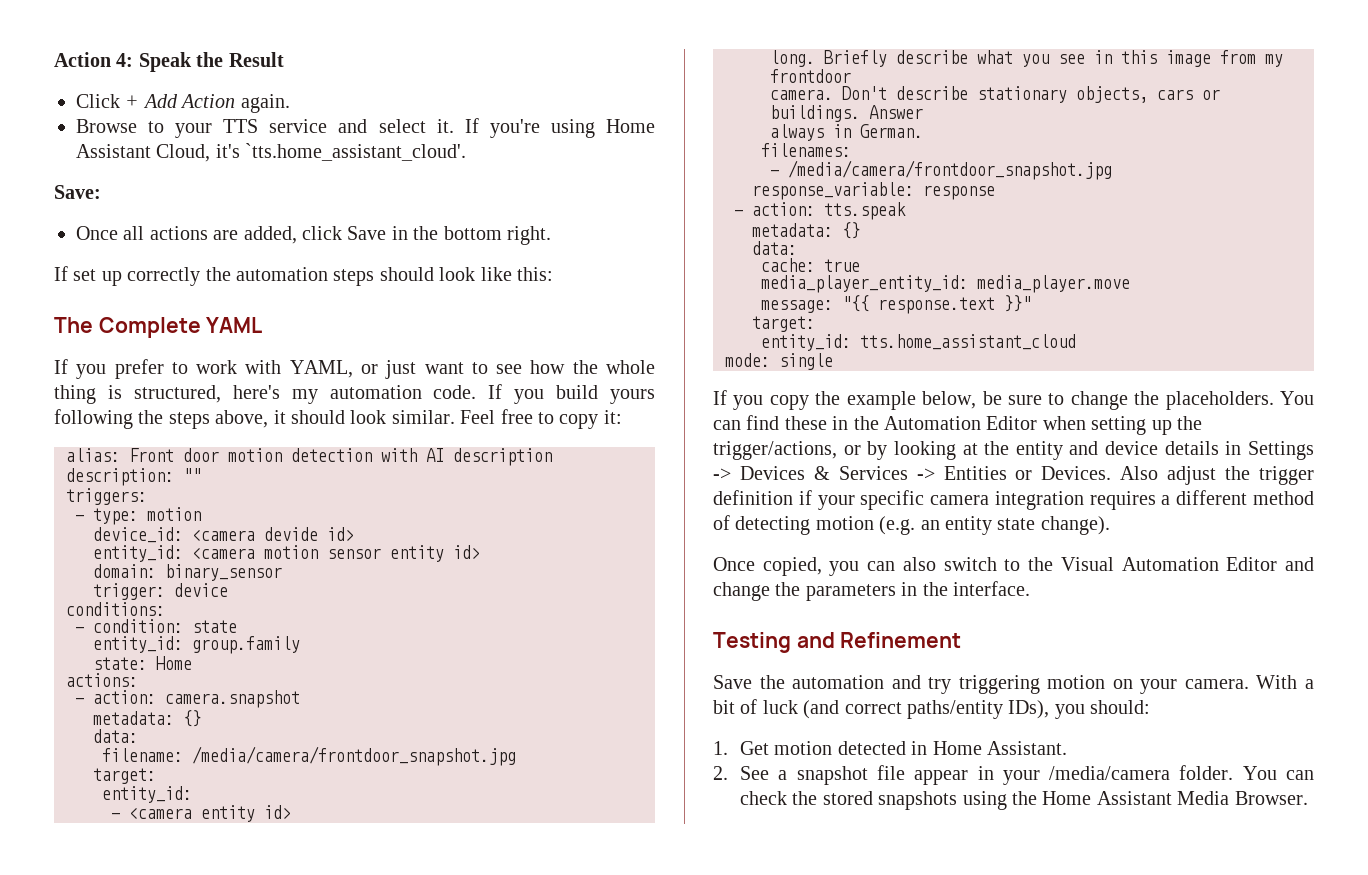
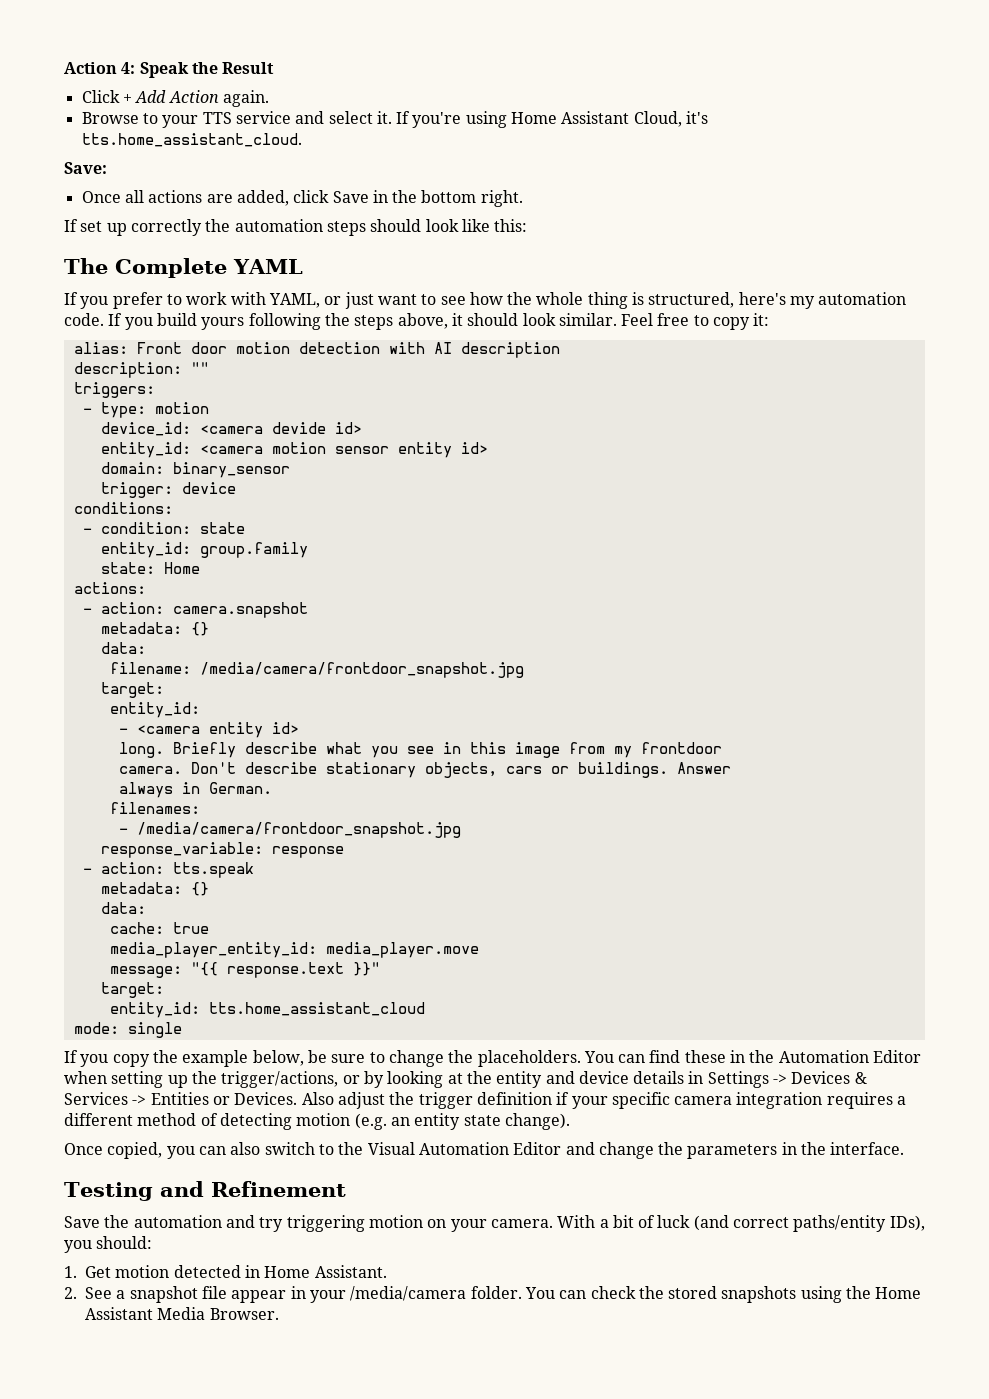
[245,143,467,161] `tts.home_assistant_cloud'. -> [81,133,302,147] tts.home_assistant_cloud.

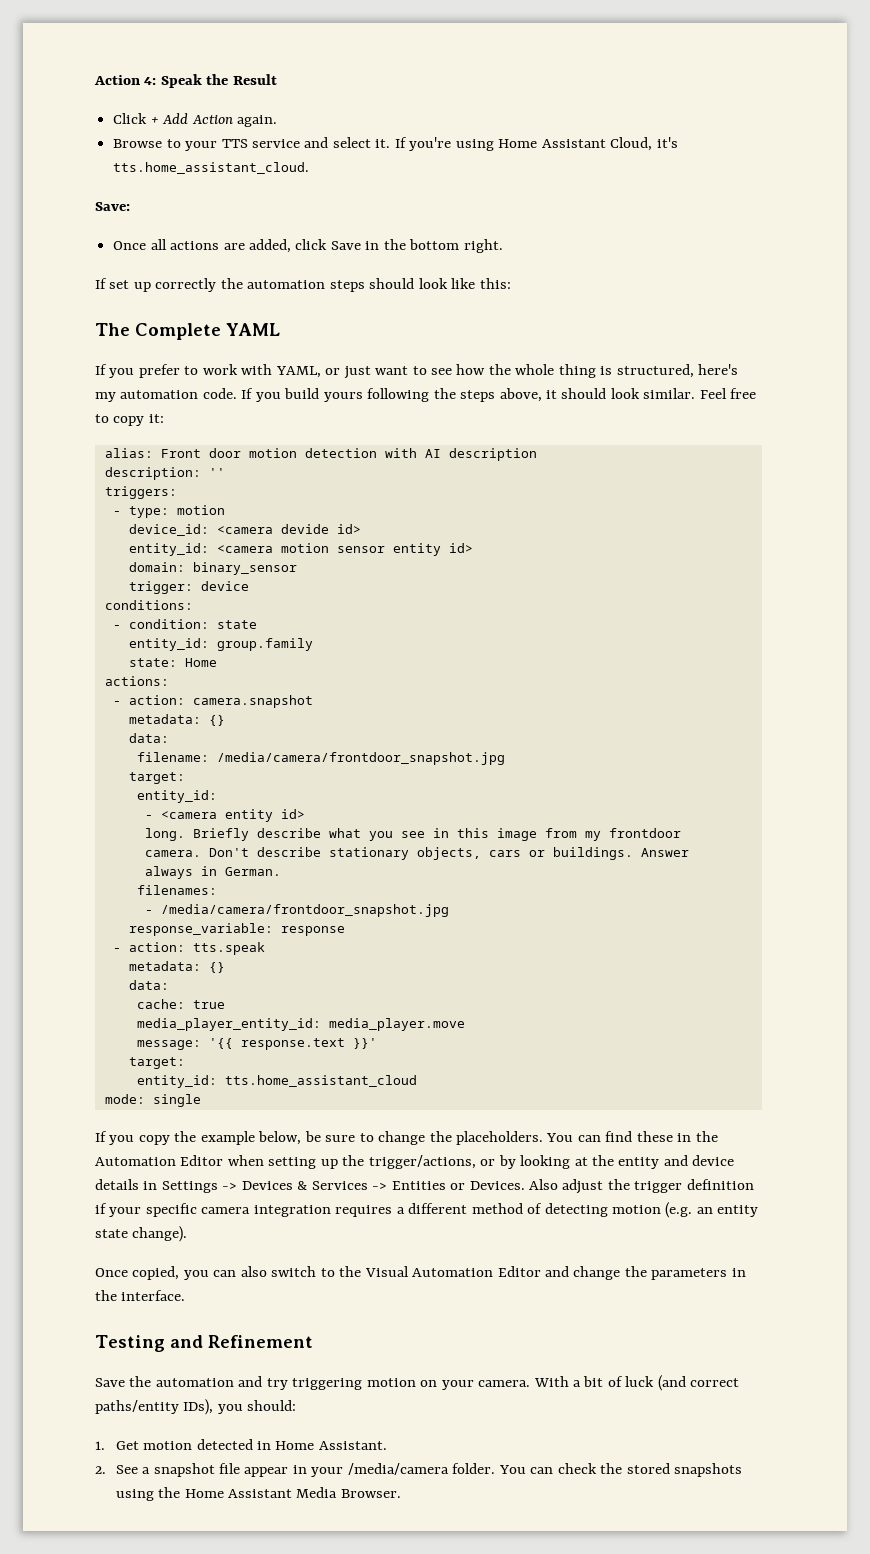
[190,362,209,374] "" -> [208,468,225,477] ''
[190,962,380,978] "{{ response.text }}" -> [208,1038,377,1050] '{{ response.text }}'

